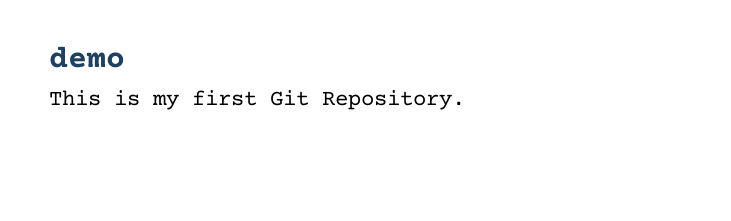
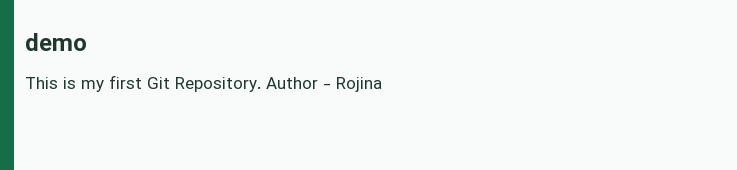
(465, 100) none -> [266,77,382,92] Author - Rojina

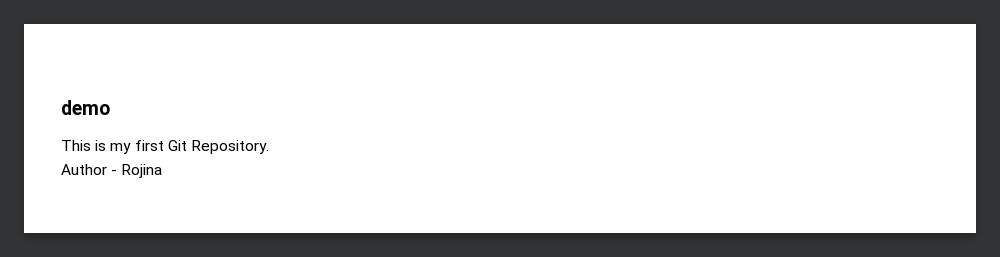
(261, 84) none -> (269, 147) //

